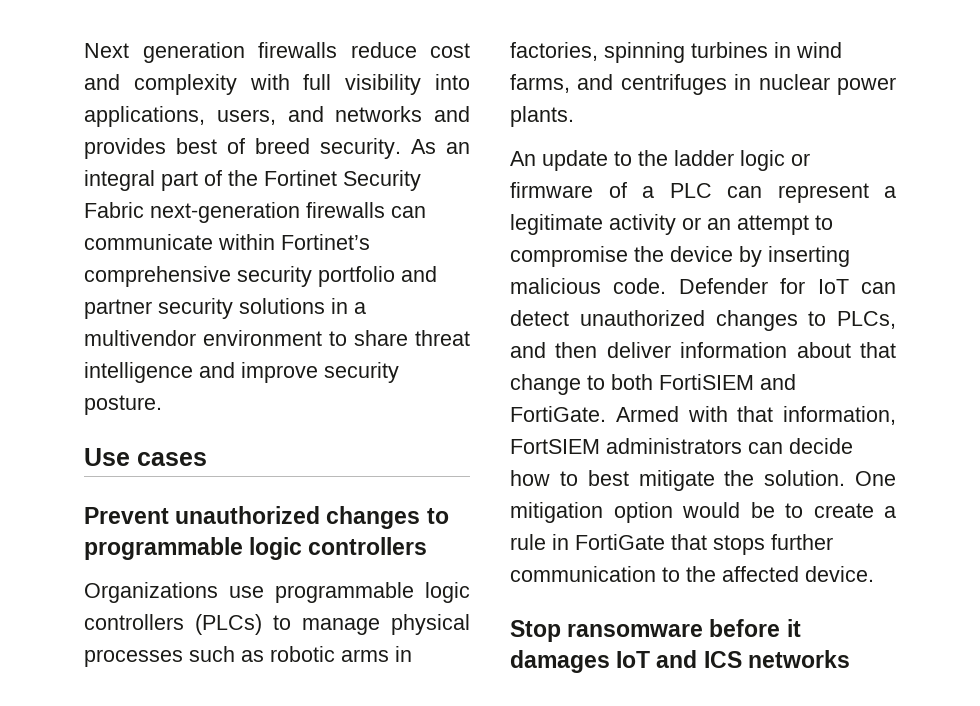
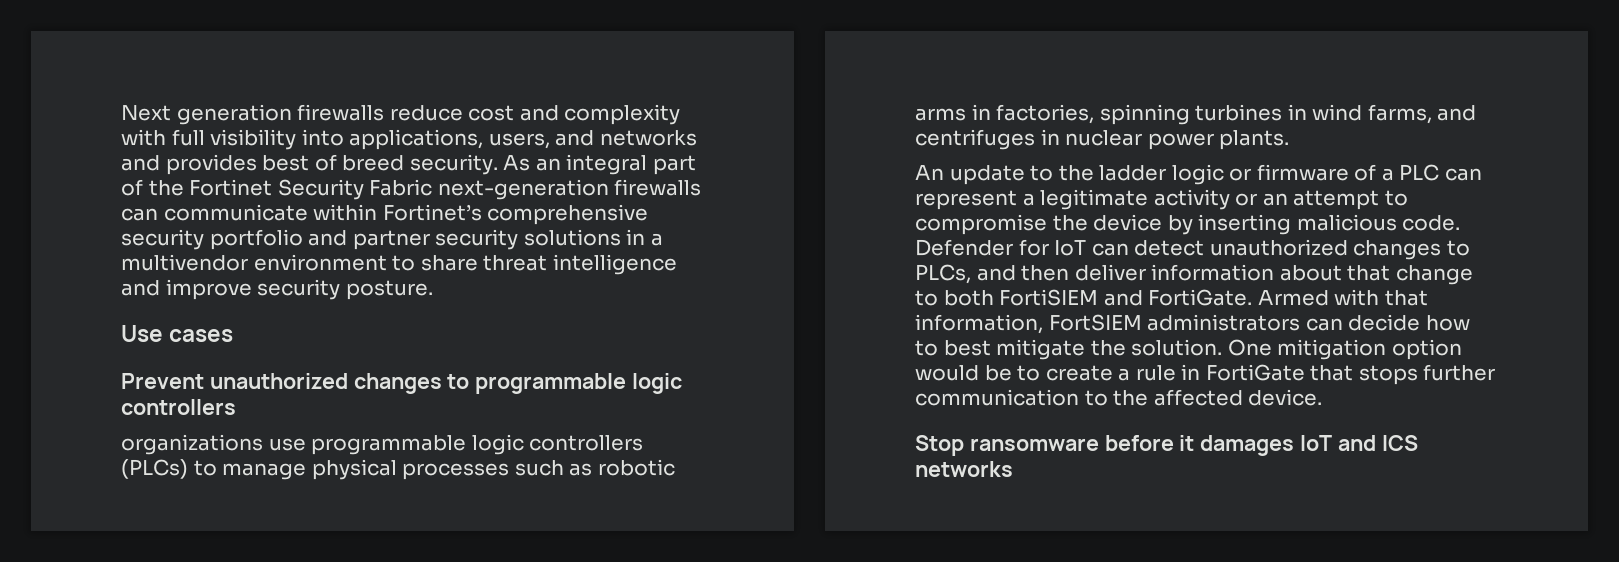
[84,582,218,603] Organizations -> [121,434,263,455] organizations

